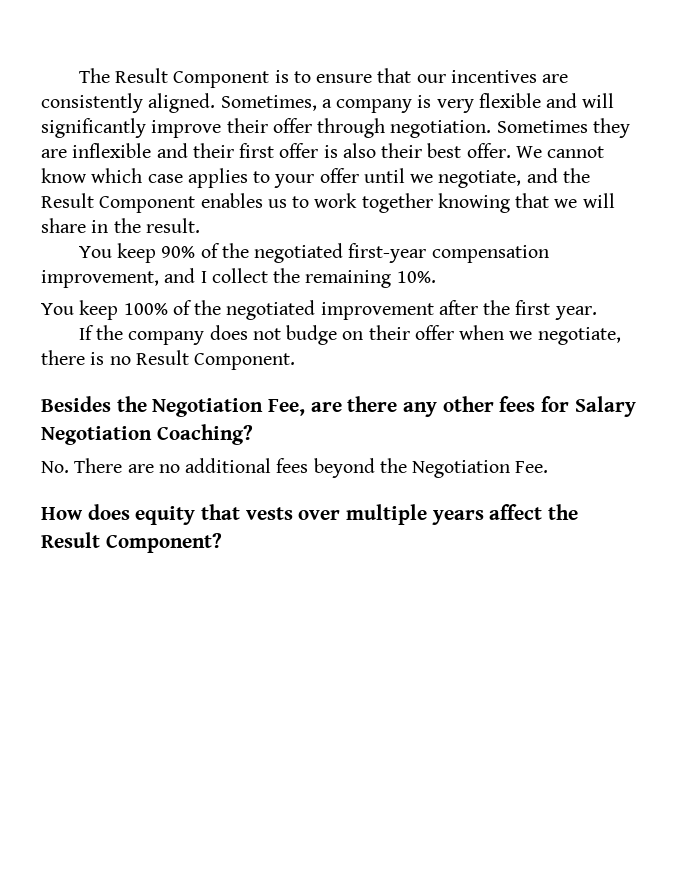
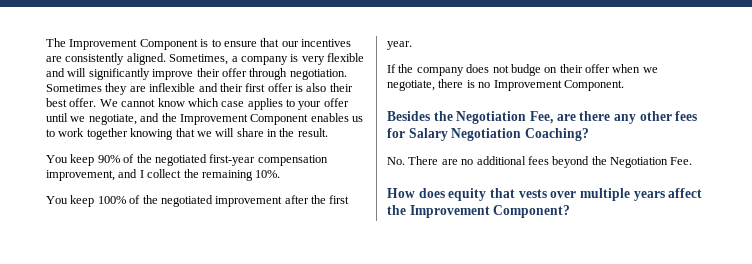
[115,68,169,83] Result -> [69,39,138,50] Improvement
[41,193,94,208] Result -> [179,114,248,125] Improvement
[135,350,189,365] Result -> [493,80,562,91] Improvement
[41,532,100,548] Result -> [409,205,490,218] Improvement

